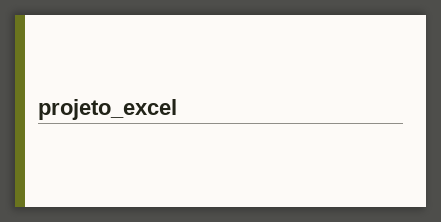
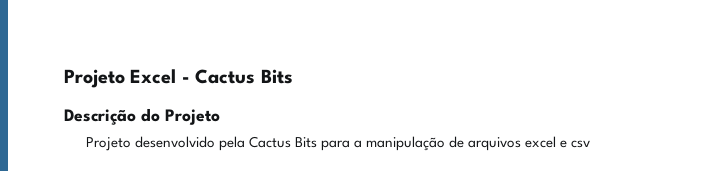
[38,99,177,120] projeto_excel -> [64,69,293,88] [64,108,220,125] [85,136,591,151] Projeto Excel - Cactus Bits // Descrição do Projeto // Projeto desenvolvido pela Cactus Bits para a manipulação de arquivos excel e csv

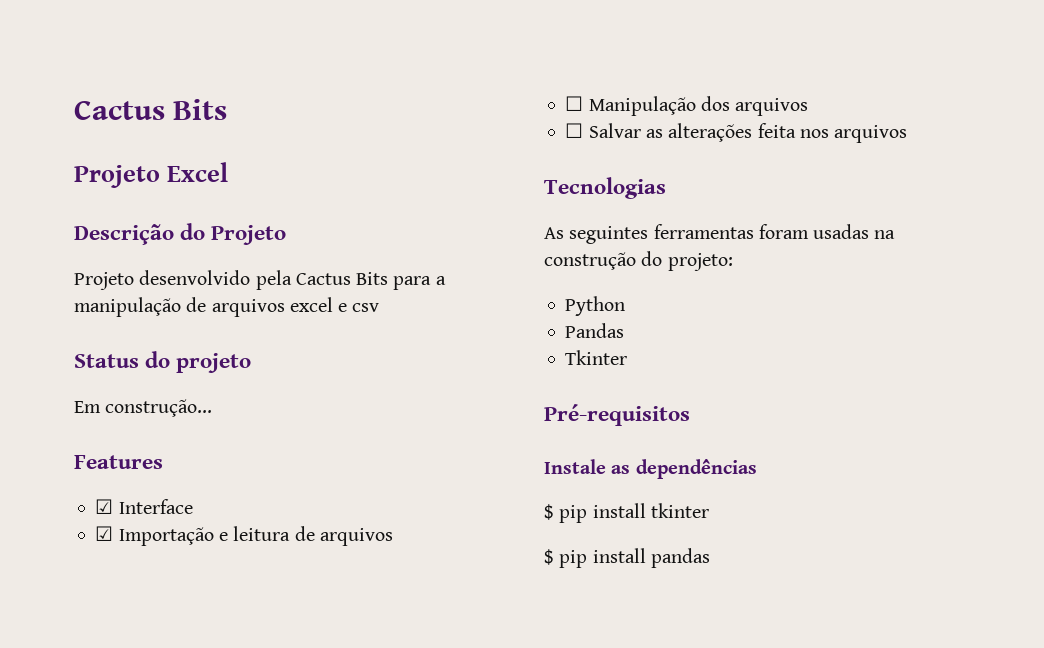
(64, 78) none -> [74,99,228,120] Cactus Bits //
[181,69,293,84] - Cactus Bits -> (229, 172) none
(591, 144) none -> [74,351,252,373] [74,399,213,417] [74,455,163,469] [95,499,193,514] [95,526,393,546] [565,96,809,116] [565,123,908,143] [544,177,666,199] [544,224,896,244] [544,251,733,271] [565,296,626,316] [565,323,625,338] [565,350,628,365] [544,404,690,426] [544,459,757,479] [544,503,709,523] [544,548,710,568] // Status do projeto // Em construção... // Features // ☑ Interface // ☑ Importação e leitura de arquivos // ☐ Manipulação dos arquivos // ☐ Salvar as alterações feita nos arquivos // Tecnologias // As seguintes ferramentas foram usadas na construção do projeto: // Python // Pandas // Tkinter // Pré-requisitos // Instale as dependências // $ pip install tkinter // $ pip install pandas

